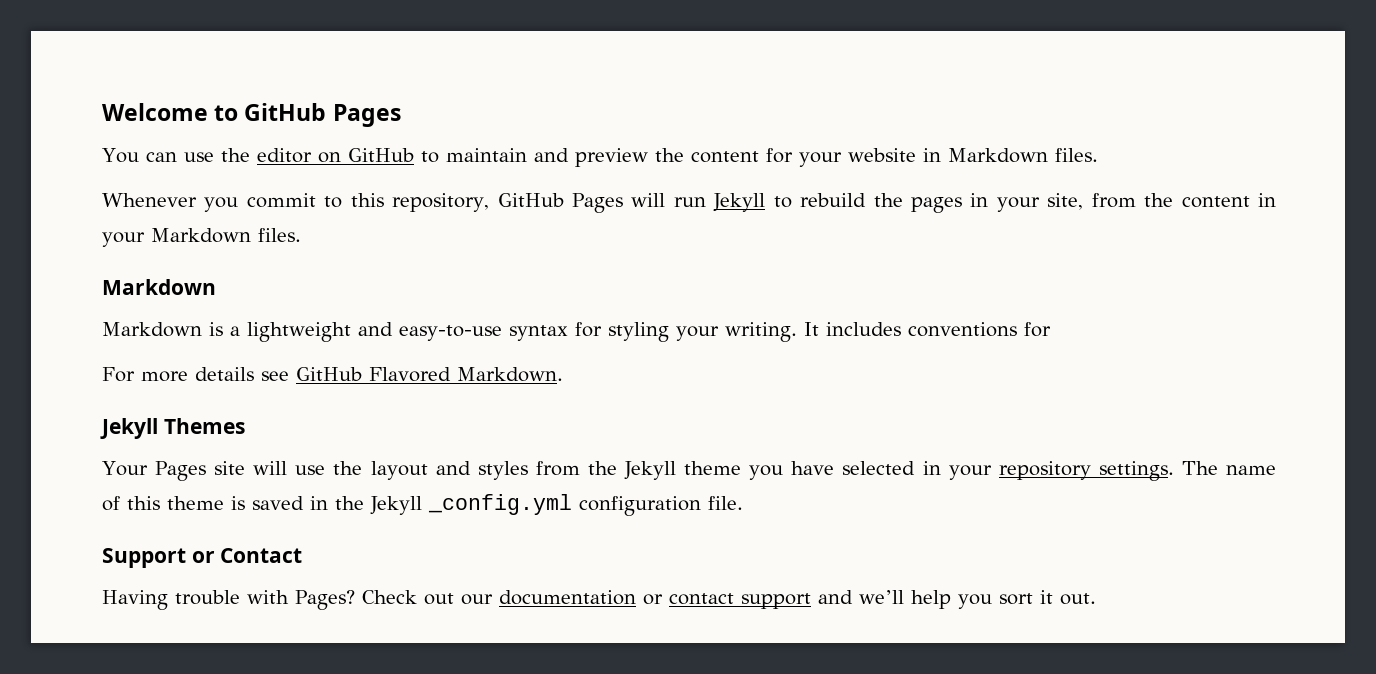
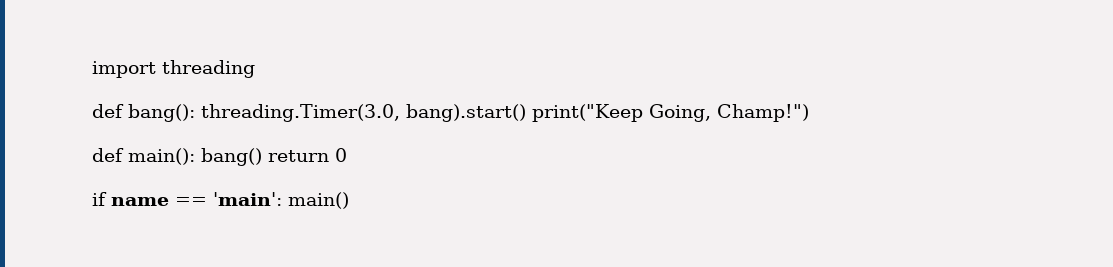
[102,103,401,127] [102,148,1098,167] [102,193,1277,213] [102,228,301,247] [102,279,216,295] [102,322,1051,342] [102,367,563,382] [100,418,245,439] [102,461,1276,481] [102,494,743,516] [102,548,303,568] [102,590,1096,610] Welcome to GitHub Pages // You can use the editor on GitHub to maintain and preview the content for your website in Markdown files. // Whenever you commit to this repository, GitHub Pages will run Jekyll to rebuild the pages in your site, from the content in your Markdown files. // Markdown // Markdown is a lightweight and easy-to-use syntax for styling your writing. It includes conventions for // For more details see GitHub Flavored Markdown. // Jekyll Themes // Your Pages site will use the layout and styles from the Jekyll theme you have selected in your repository settings. The name of this theme is saved in the Jekyll _config.yml configuration file. // Support or Contact // Having trouble with Pages? Check out our documentation or contact support and we’ll help you sort it out. -> [92,60,255,78] [92,104,809,122] [92,148,347,166] [92,192,349,209] import threading // def bang(): threading.Timer(3.0, bang).start() print("Keep Going, Champ!") // def main(): bang() return 0 // if name == 'main': main()

